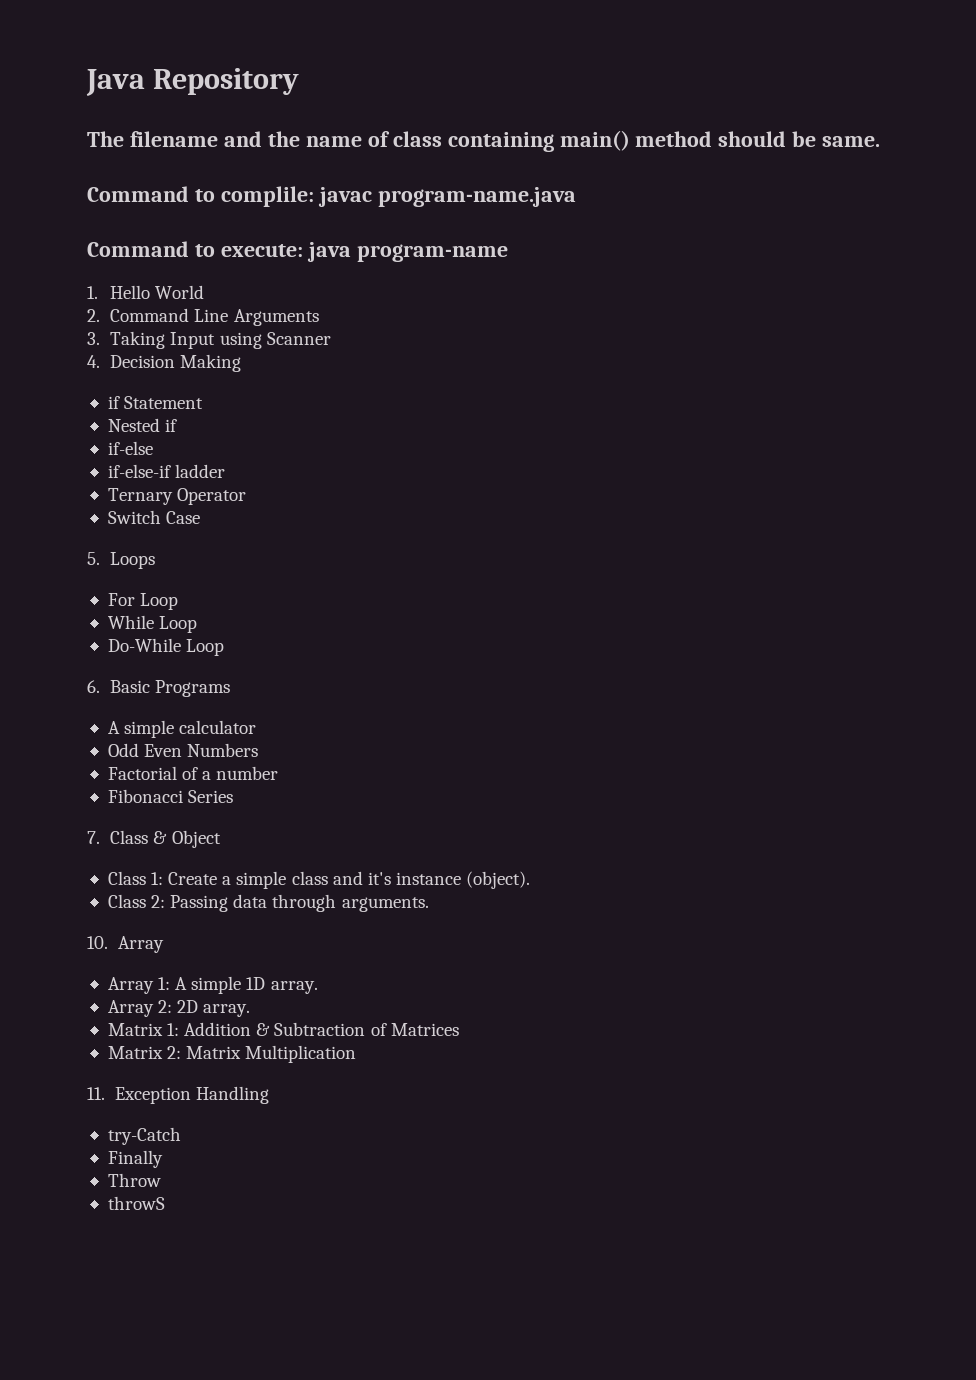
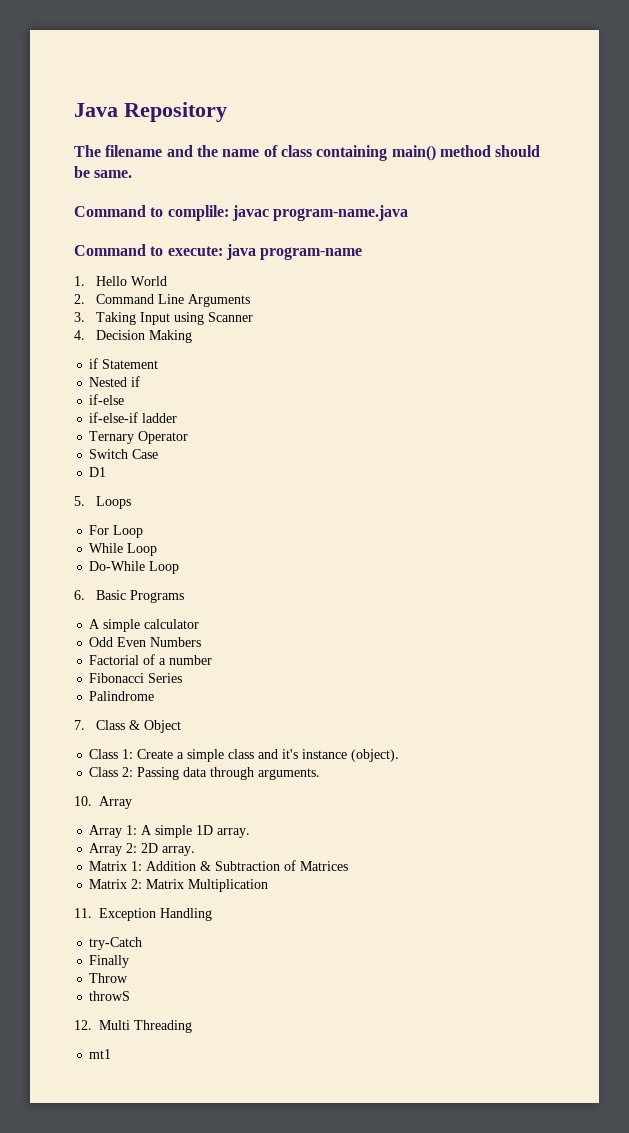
(201, 517) none -> [89,467,107,477] // D1
(234, 796) none -> [89,691,155,701] // Palindrome
(165, 1203) none -> [74,1020,192,1033] [89,1049,112,1059] // 12. Multi Threading // mt1

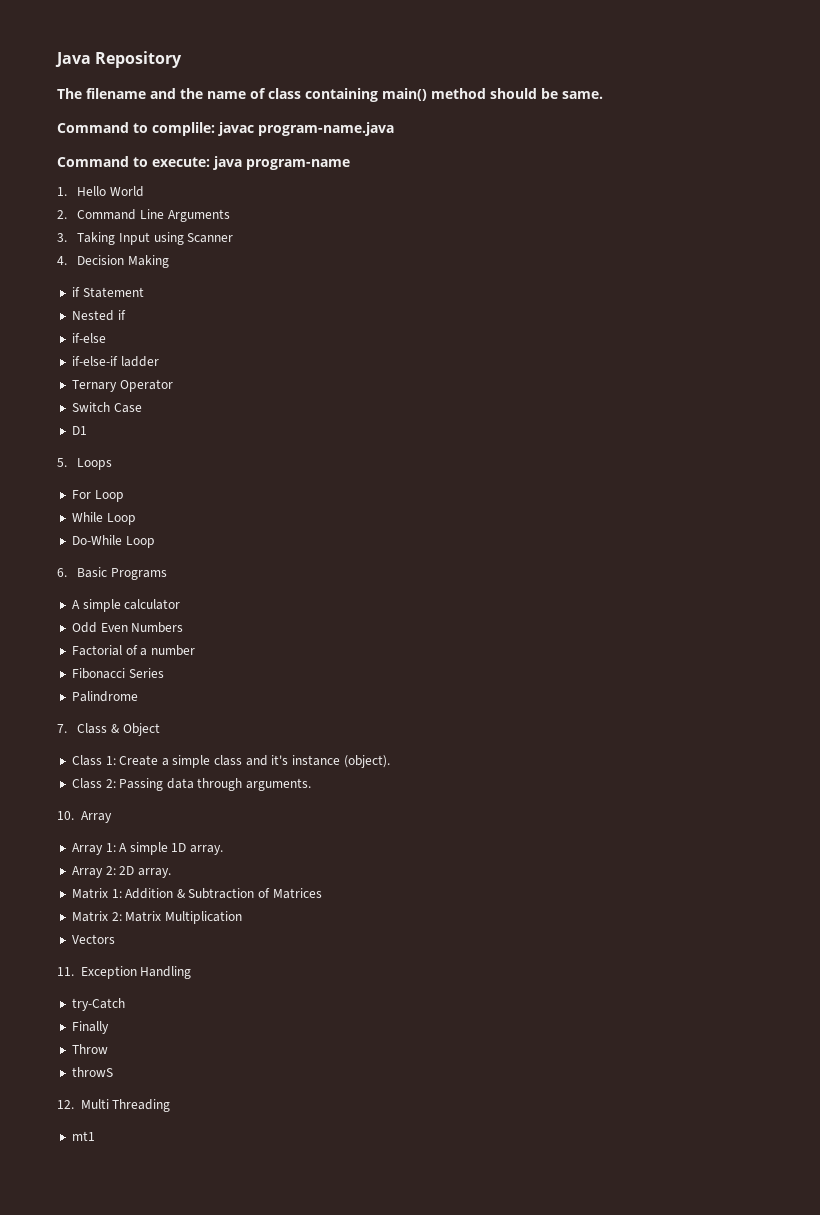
(269, 885) none -> [71,934,115,944] // Vectors

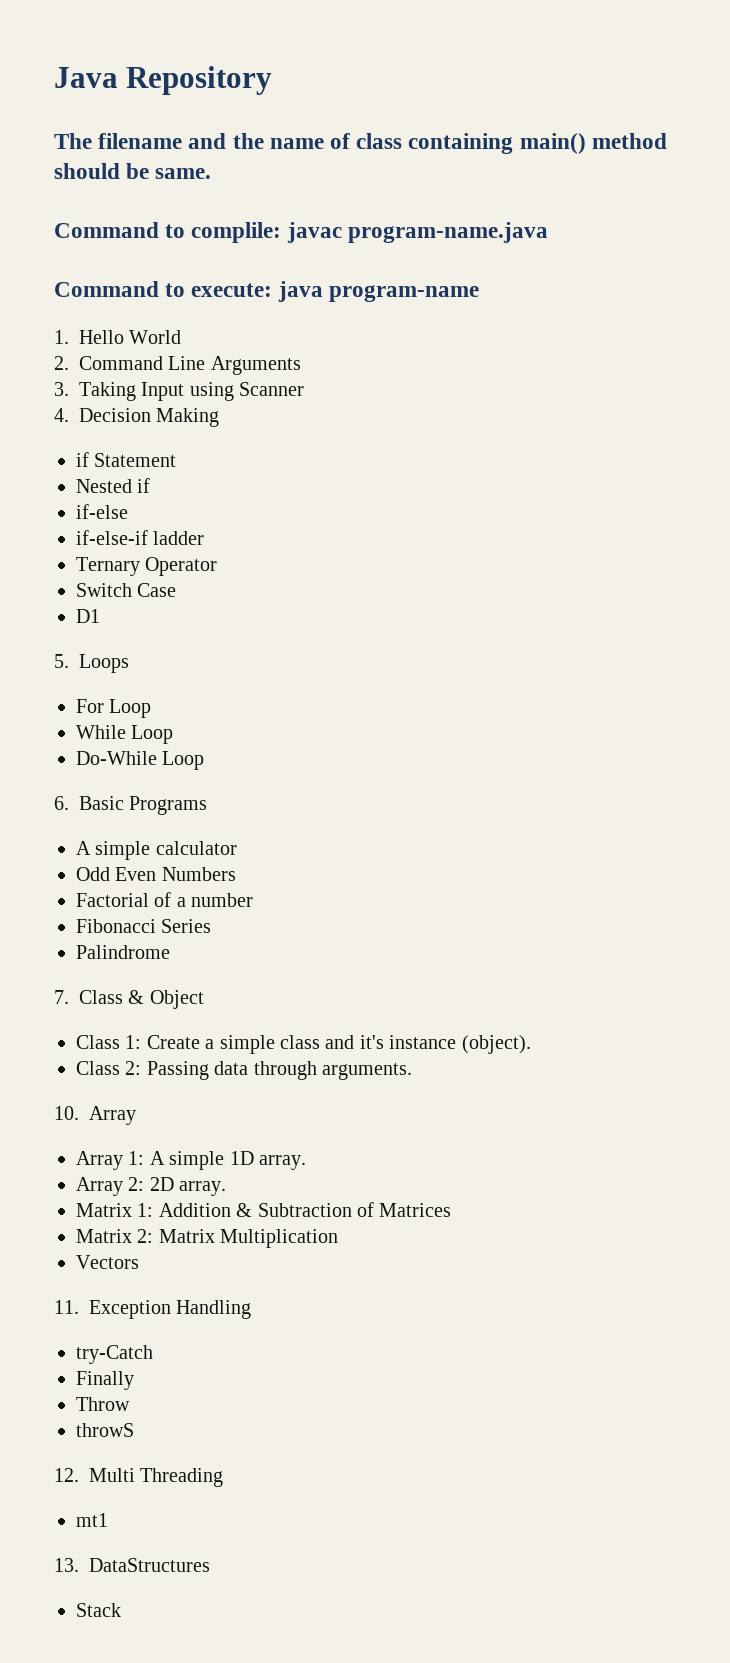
(95, 1136) none -> [54,1558,210,1572] [76,1603,121,1617] // 13. DataStructures // Stack

